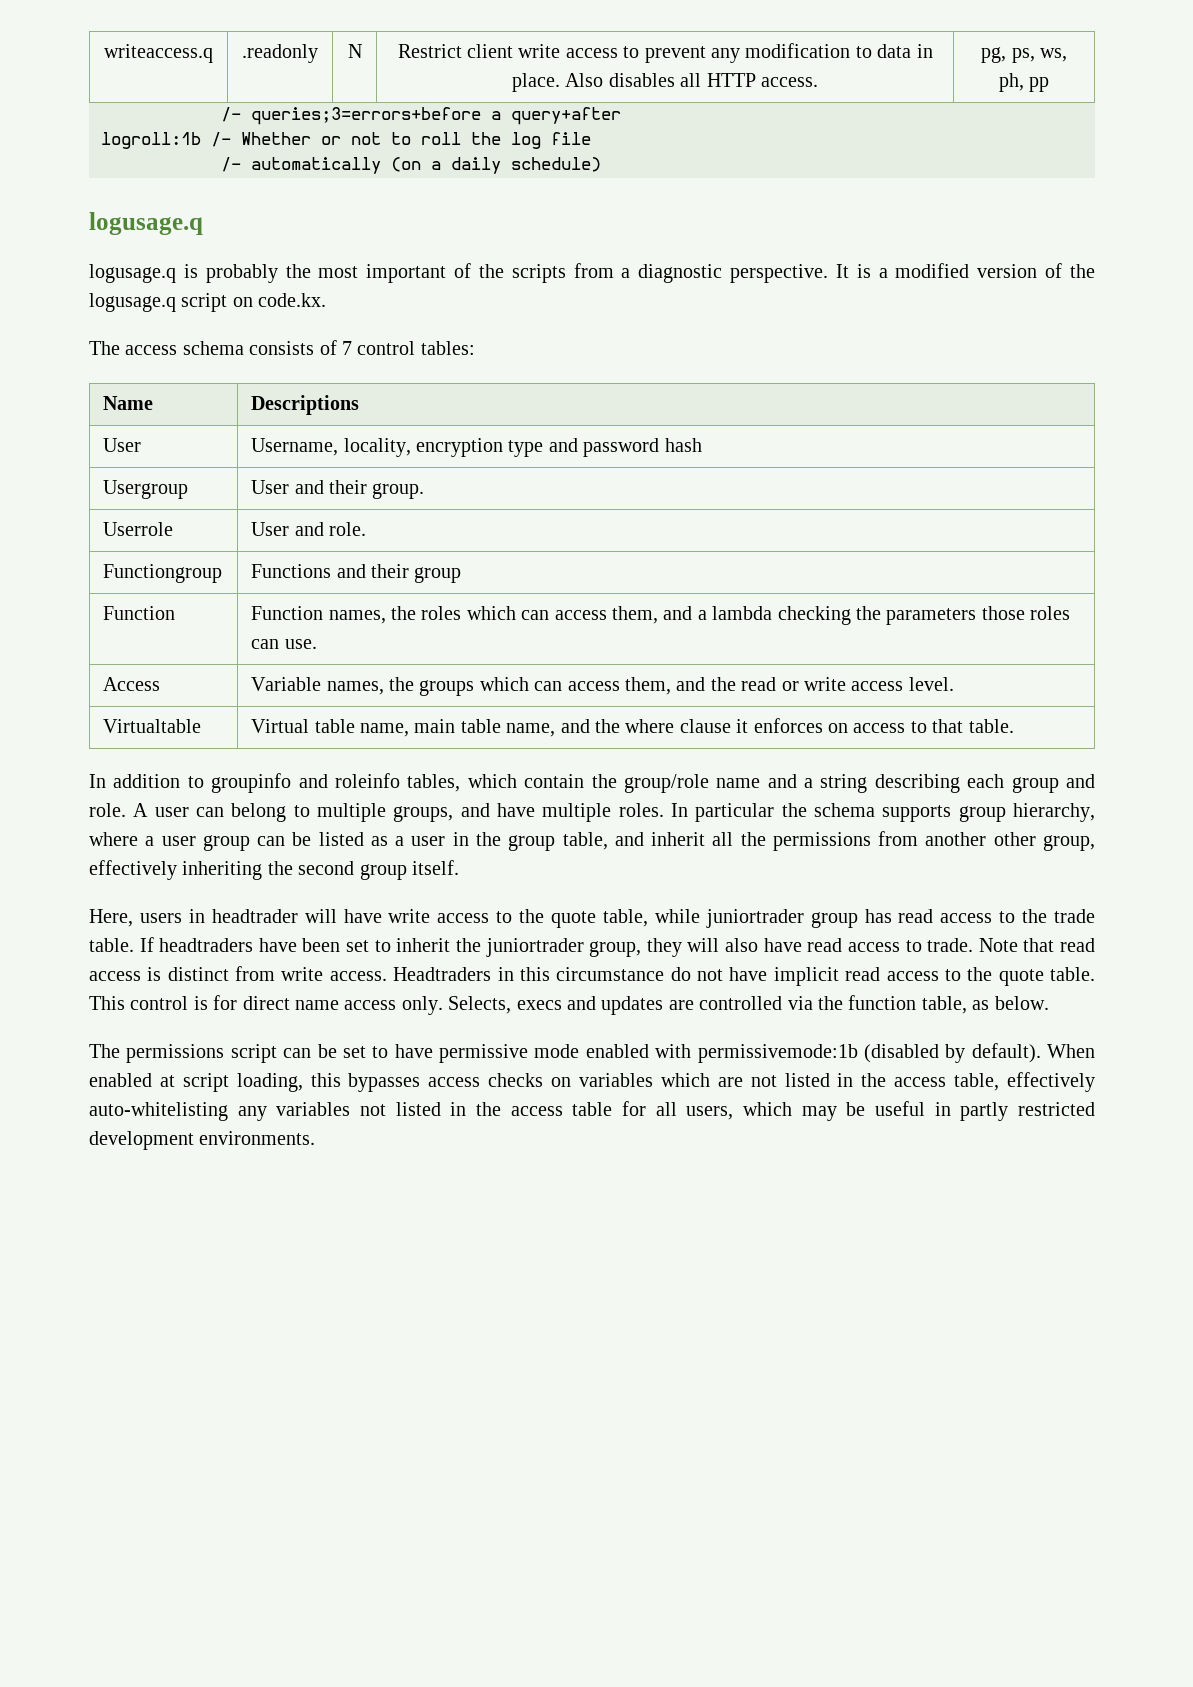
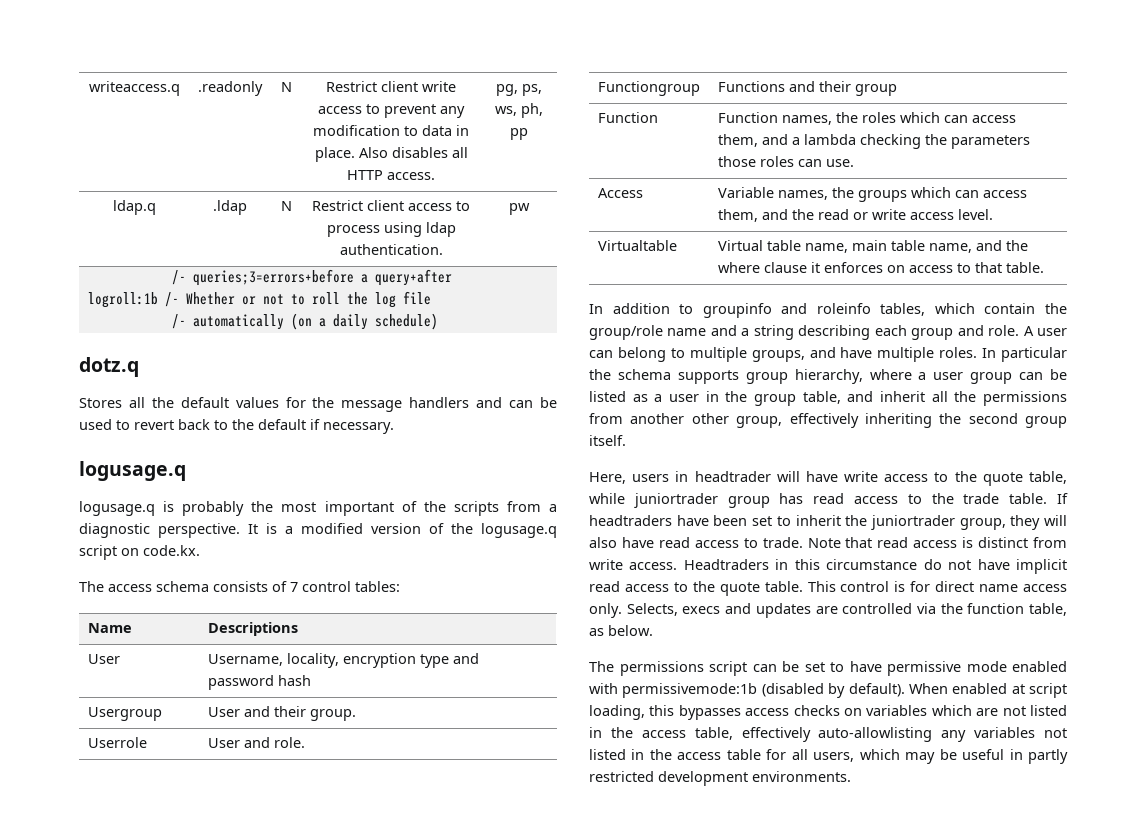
(1050, 84) none -> [112,200,156,215] [213,200,247,215] [281,201,292,211] [312,200,470,211] [326,222,456,237] [339,244,443,255] [508,203,530,215] // ldap.q | .ldap | N | Restrict client access to process using ldap authentication. | pw
(601, 164) none -> [79,357,139,377] [79,397,558,412] [79,419,394,434] // dotz.q // Stores all the default values for the message handlers and can be used to revert back to the default if necessary.
[89,1102,228,1121] auto-whitelisting -> [818,727,933,742] auto-allowlisting

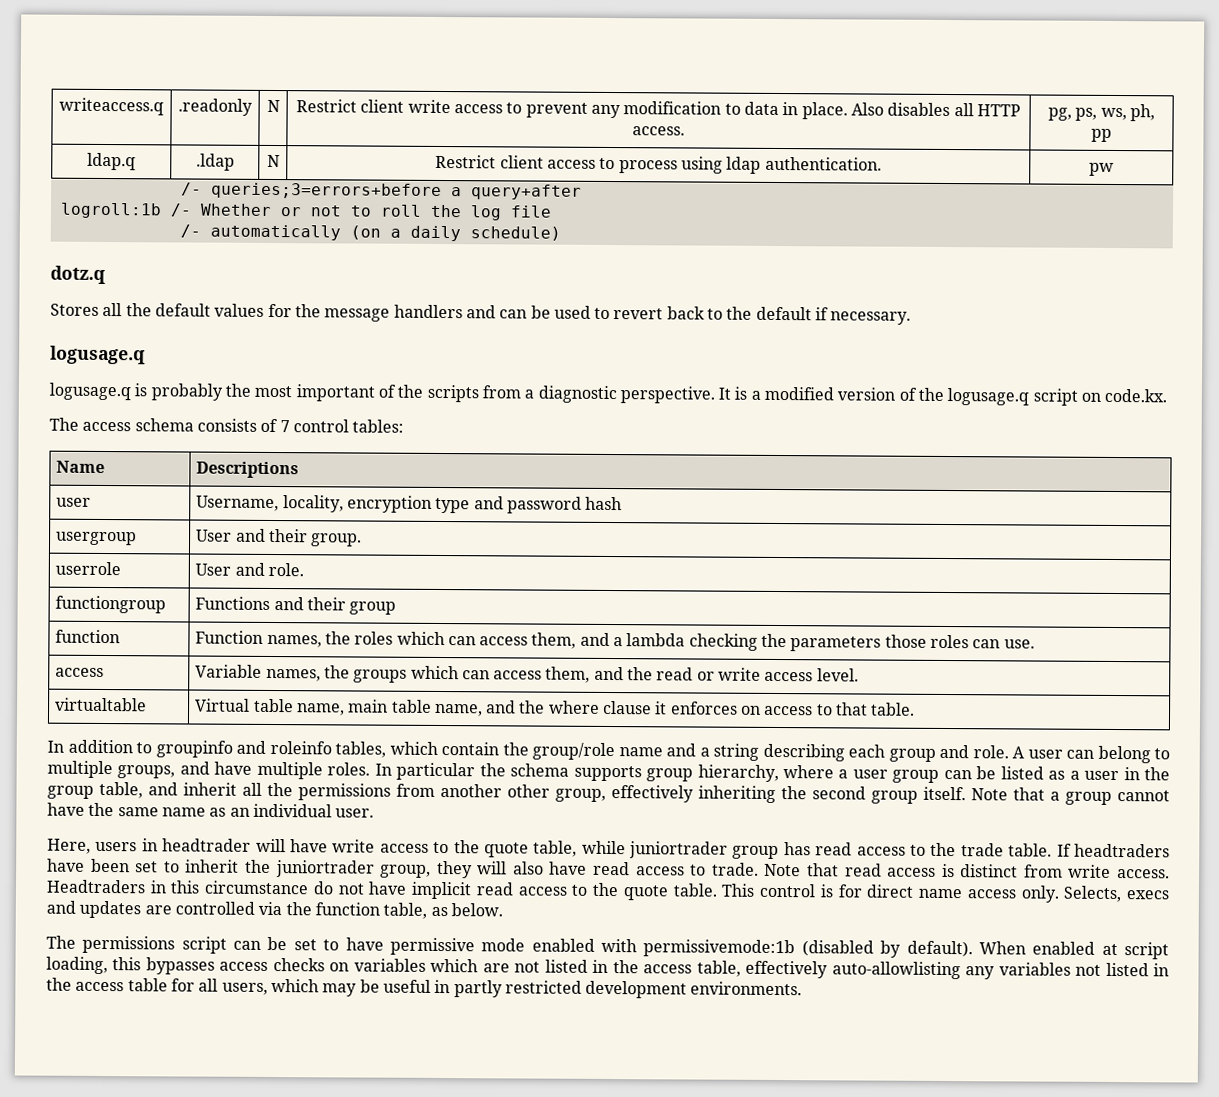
[87,654,120,664] User -> [56,497,92,507] user
[87,707,162,721] Usergroup -> [56,531,138,546] usergroup
[87,737,147,748] Userrole -> [55,561,122,576] userrole
[597,81,700,96] Functiongroup -> [55,595,167,614] functiongroup
[597,112,658,123] Function -> [55,629,121,644] function
[597,188,643,198] Access -> [55,667,105,678] access
[597,240,677,251] Virtualtable -> [55,697,148,712] virtualtable
(626, 440) none -> [971,787,1170,805] [47,802,375,818] Note that a group cannot have the same name as an individual user.

